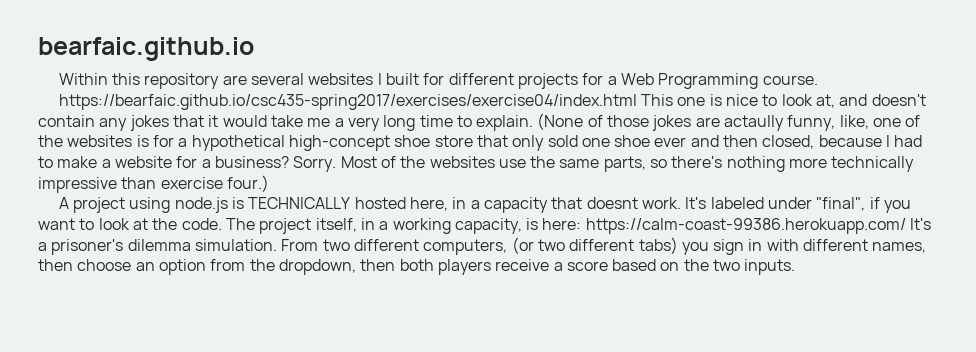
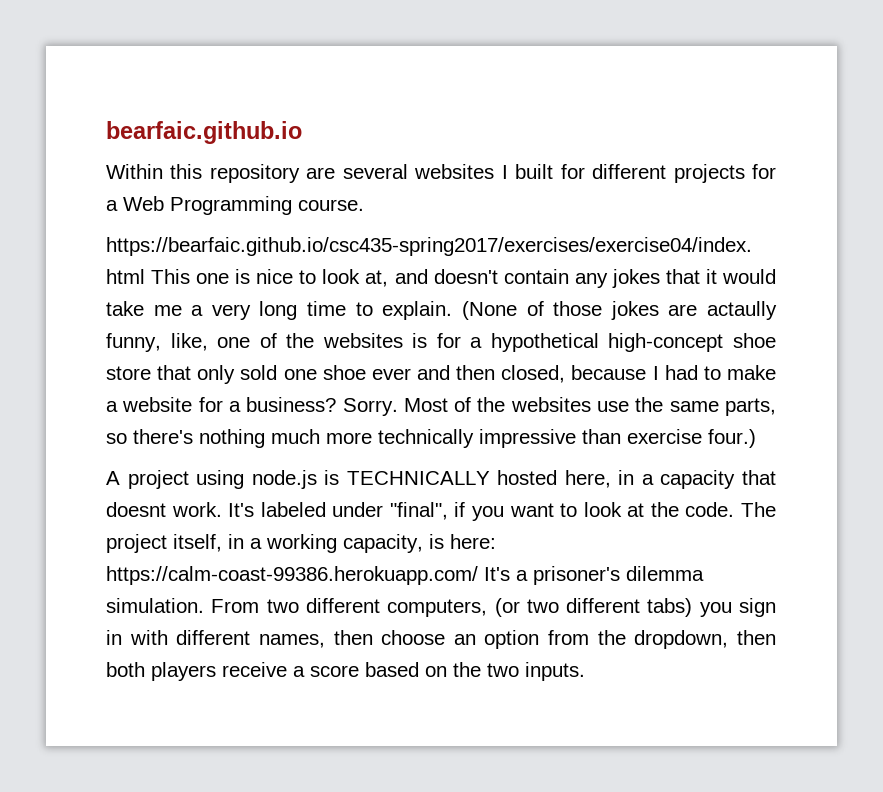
(785, 164) none -> [271,429,320,444] much

